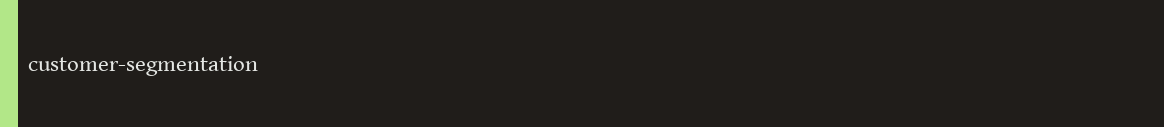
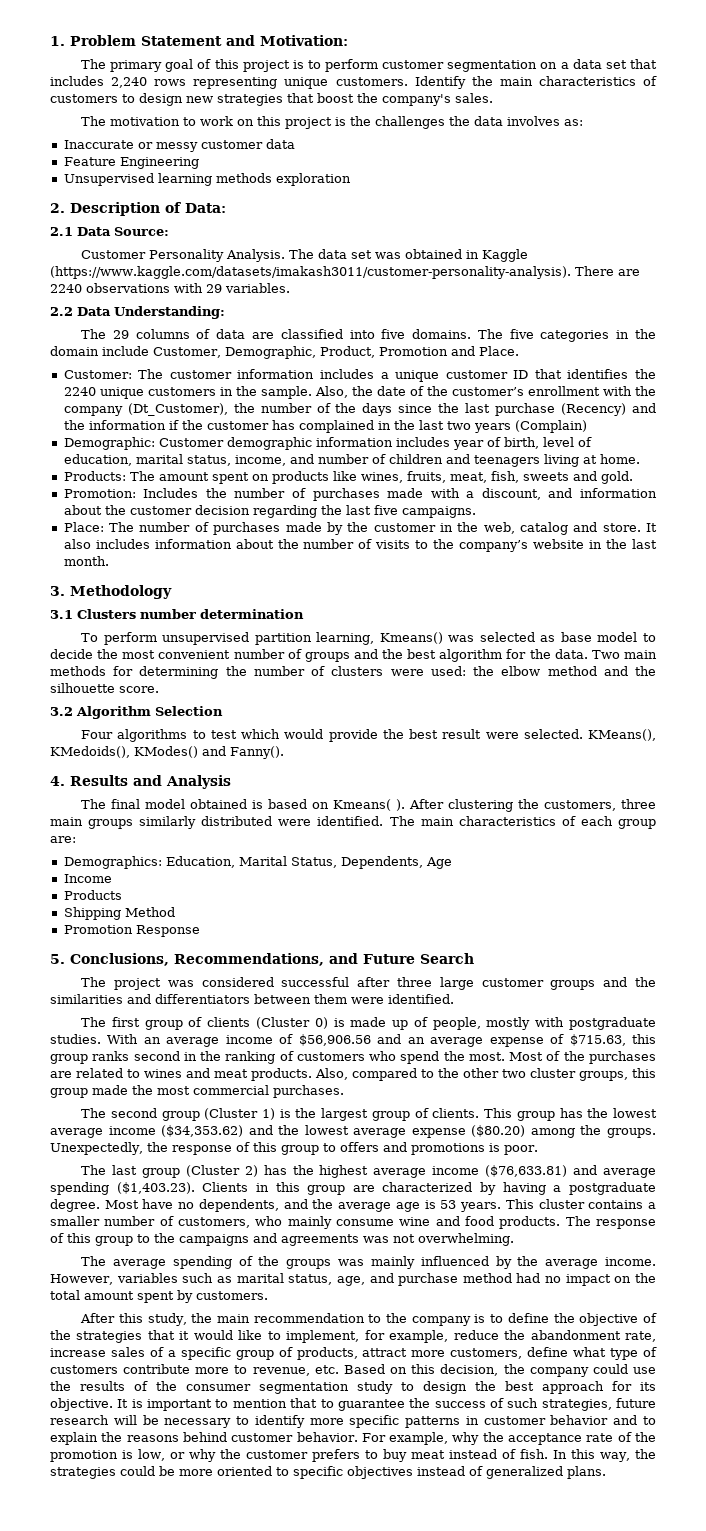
[28,56,258,76] customer-segmentation -> [50,35,348,46] [81,59,657,72] [50,76,658,89] [50,93,493,106] [81,116,584,129] [63,139,295,152] [63,157,199,169] [63,173,351,186] [50,202,226,216] [50,227,169,236] [81,249,529,262] [50,266,640,279] [50,283,290,293] [50,306,225,319] [81,329,656,342] [50,346,519,359] [63,369,656,382] [63,386,656,399] [63,403,656,416] [63,420,587,433] [63,437,592,450] [63,454,640,467] [63,471,633,484] [63,488,657,501] [63,505,476,518] [63,522,658,535] [63,539,657,552] [63,556,109,566] [50,585,172,599] [50,609,304,619] [81,632,656,645] [50,649,657,662] [50,666,656,679] [50,683,159,693] [50,706,223,719] [81,729,656,742] [50,746,284,759] [50,775,231,789] [81,799,656,812] [50,816,656,829] [50,836,76,843] [63,856,452,869] [63,874,112,883] [63,890,122,900] [63,907,175,920] [63,925,200,937] [50,953,474,966] [81,977,656,990] [50,994,454,1004] [81,1017,656,1030] [50,1034,656,1047] [50,1051,656,1064] [50,1068,656,1081] [50,1085,344,1098] [81,1108,657,1121] [50,1125,656,1138] [50,1142,538,1155] [81,1165,656,1178] [50,1182,656,1195] [50,1199,657,1212] [50,1216,656,1229] [50,1233,514,1246] [81,1256,657,1269] [50,1273,656,1286] [50,1290,268,1303] [80,1313,657,1326] [50,1330,656,1343] [50,1347,658,1360] [50,1364,656,1377] [50,1381,656,1394] [50,1398,656,1411] [50,1415,656,1428] [50,1432,657,1445] [50,1449,657,1462] [50,1466,606,1479] 1. Problem Statement and Motivation: // The primary goal of this project is to perform customer segmentation on a data set that includes 2,240 rows representing unique customers. Identify the main characteristics of customers to design new strategies that boost the company's sales. // The motivation to work on this project is the challenges the data involves as: // Inaccurate or messy customer data // Feature Engineering // Unsupervised learning methods exploration // 2. Description of Data: // 2.1 Data Source: // Customer Personality Analysis. The data set was obtained in Kaggle (https://www.kaggle.com/datasets/imakash3011/customer-personality-analysis). There are 2240 observations with 29 variables. // 2.2 Data Understanding: // The 29 columns of data are classified into five domains. The five categories in the domain include Customer, Demographic, Product, Promotion and Place. // Customer: The customer information includes a unique customer ID that identifies the 2240 unique customers in the sample. Also, the date of the customer’s enrollment with the company (Dt_Customer), the number of the days since the last purchase (Recency) and the information if the customer has complained in the last two years (Complain) // Demographic: Customer demographic information includes year of birth, level of education, marital status, income, and number of children and teenagers living at home. // Products: The amount spent on products like wines, fruits, meat, fish, sweets and gold. // Promotion: Includes the number of purchases made with a discount, and information about the customer decision regarding the last five campaigns. // Place: The number of purchases made by the customer in the web, catalog and store. It also includes information about the number of visits to the company’s website in the last month. // 3. Methodology // 3.1 Clusters number determination // To perform unsupervised partition learning, Kmeans() was selected as base model to decide the most convenient number of groups and the best algorithm for the data. Two main methods for determining the number of clusters were used: the elbow method and the silhouette score. // 3.2 Algorithm Selection // Four algorithms to test which would provide the best result were selected. KMeans(), KMedoids(), KModes() and Fanny(). // 4. Results and Analysis // The final model obtained is based on Kmeans( ). After clustering the customers, three main groups similarly distributed were identified. The main characteristics of each group are: // Demographics: Education, Marital Status, Dependents, Age // Income // Products // Shipping Method // Promotion Response // 5. Conclusions, Recommendations, and Future Search // The project was considered successful after three large customer groups and the similarities and differentiators between them were identified. // The first group of clients (Cluster 0) is made up of people, mostly with postgraduate studies. With an average income of $56,906.56 and an average expense of $715.63, this group ranks second in the ranking of customers who spend the most. Most of the purchases are related to wines and meat products. Also, compared to the other two cluster groups, this group made the most commercial purchases. // The second group (Cluster 1) is the largest group of clients. This group has the lowest average income ($34,353.62) and the lowest average expense ($80.20) among the groups. Unexpectedly, the response of this group to offers and promotions is poor. // The last group (Cluster 2) has the highest average income ($76,633.81) and average spending ($1,403.23). Clients in this group are characterized by having a postgraduate degree. Most have no dependents, and the average age is 53 years. This cluster contains a smaller number of customers, who mainly consume wine and food products. The response of this group to the campaigns and agreements was not overwhelming. // The average spending of the groups was mainly influenced by the average income. However, variables such as marital status, age, and purchase method had no impact on the total amount spent by customers. // After this study, the main recommendation to the company is to define the objective of the strategies that it would like to implement, for example, reduce the abandonment rate, increase sales of a specific group of products, attract more customers, define what type of customers contribute more to revenue, etc. Based on this decision, the company could use the results of the consumer segmentation study to design the best approach for its objective. It is important to mention that to guarantee the success of such strategies, future research will be necessary to identify more specific patterns in customer behavior and to explain the reasons behind customer behavior. For example, why the acceptance rate of the promotion is low, or why the customer prefers to buy meat instead of fish. In this way, the strategies could be more oriented to specific objectives instead of generalized plans.

